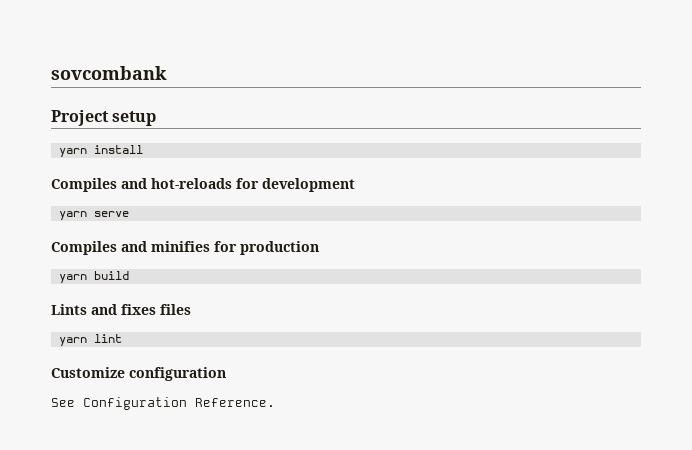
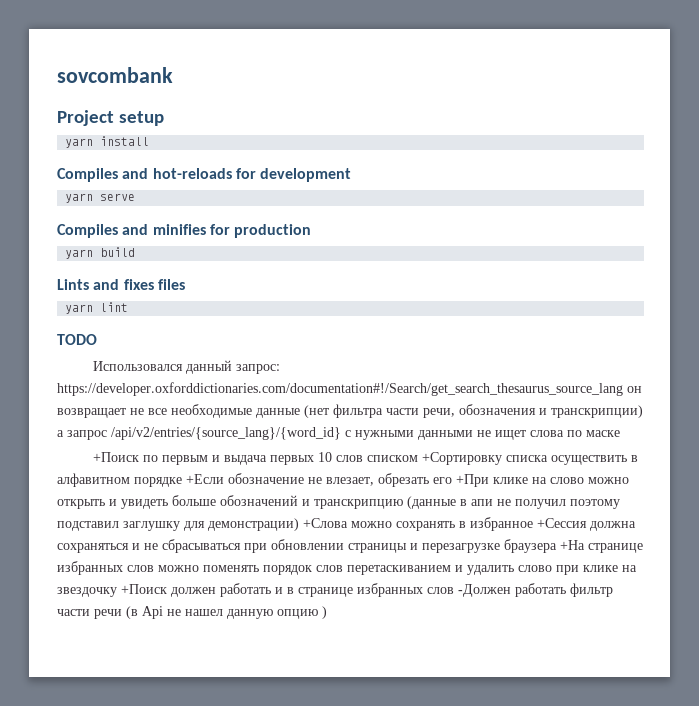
[51,367,226,381] [51,397,275,410] Customize configuration // See Configuration Reference. -> [57,334,97,345] [92,360,280,374] [57,382,642,396] [57,404,643,418] [57,427,620,440] [92,452,638,465] [57,473,629,487] [57,495,620,509] [57,517,636,531] [57,539,643,553] [57,561,637,575] [57,583,613,597] [57,606,327,619] TODO // Использовался данный запрос: https://developer.oxforddictionaries.com/documentation#!/Search/get_search_thesaurus_source_lang он возвращает не все необходимые данные (нет фильтра части речи, обозначения и транскрипции) а запрос /api/v2/entries/{source_lang}/{word_id} с нужными данными не ищет слова по маске // +Поиск по первым и выдача первых 10 слов списком +Сортировку списка осуществить в алфавитном порядке +Если обозначение не влезает, обрезать его +При клике на слово можно открыть и увидеть больше обозначений и транскрипцию (данные в апи не получил поэтому подставил заглушку для демонстрации) +Слова можно сохранять в избранное +Сессия должна сохраняться и не сбрасываться при обновлении страницы и перезагрузке браузера +На странице избранных слов можно поменять порядок слов перетаскиванием и удалить слово при клике на звездочку +Поиск должен работать и в странице избранных слов -Должен работать фильтр части речи (в Api не нашел данную опцию )

